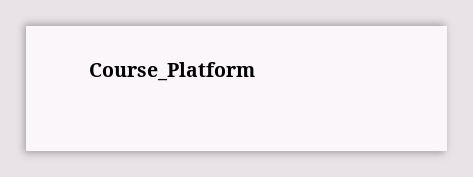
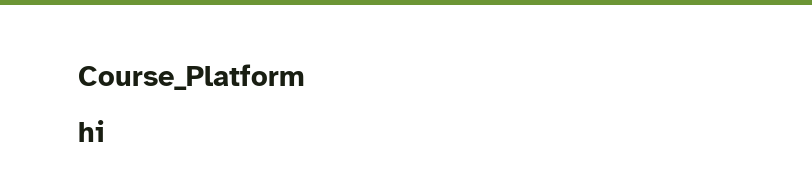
(255, 71) none -> [78,120,104,142] // hi

